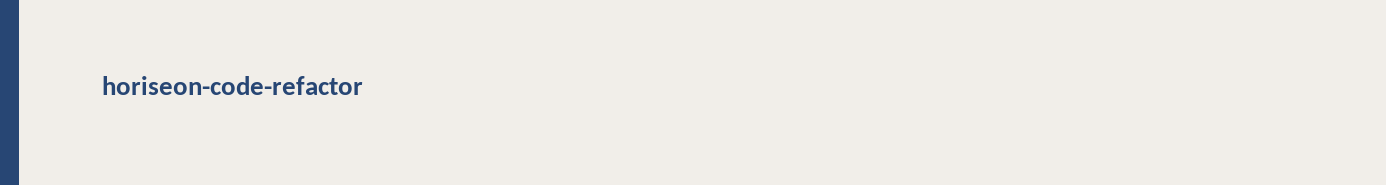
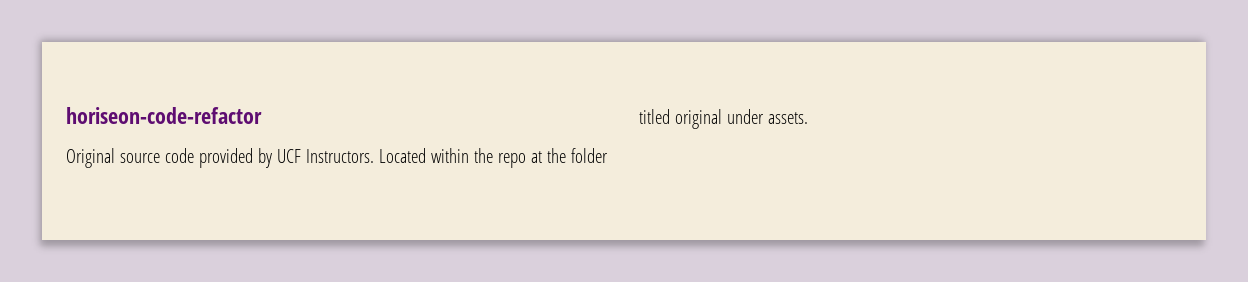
(363, 85) none -> [66,148,608,168] [639,109,808,129] // Original source code provided by UCF Instructors. Located within the repo at the folder titled original under assets.

